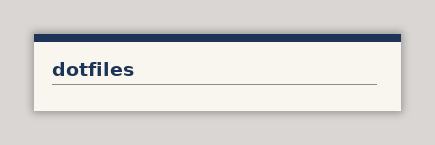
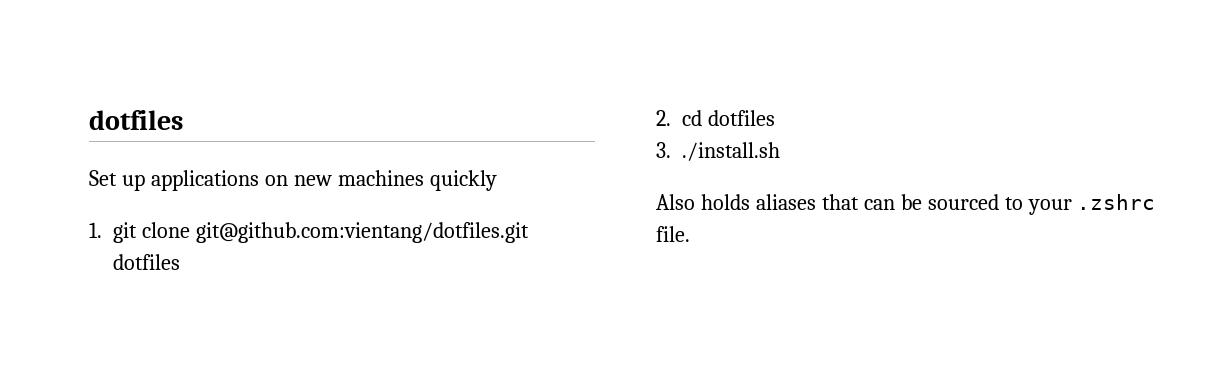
[52,62,134,76] dotfiles -> [89,110,183,130] [89,170,497,191] [89,222,530,243] [113,254,181,270] [656,110,775,126] [656,142,780,161] [656,194,1156,215] [656,226,690,242] dotfiles // Set up applications on new machines quickly // 1. git clone git@github.com:vientang/dotfiles.git dotfiles // 2. cd dotfiles // 3. ./install.sh // Also holds aliases that can be sourced to your .zshrc file.

